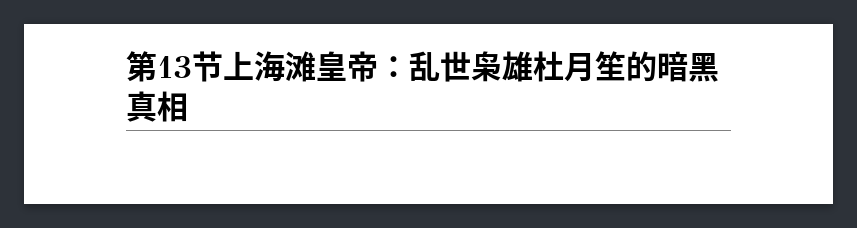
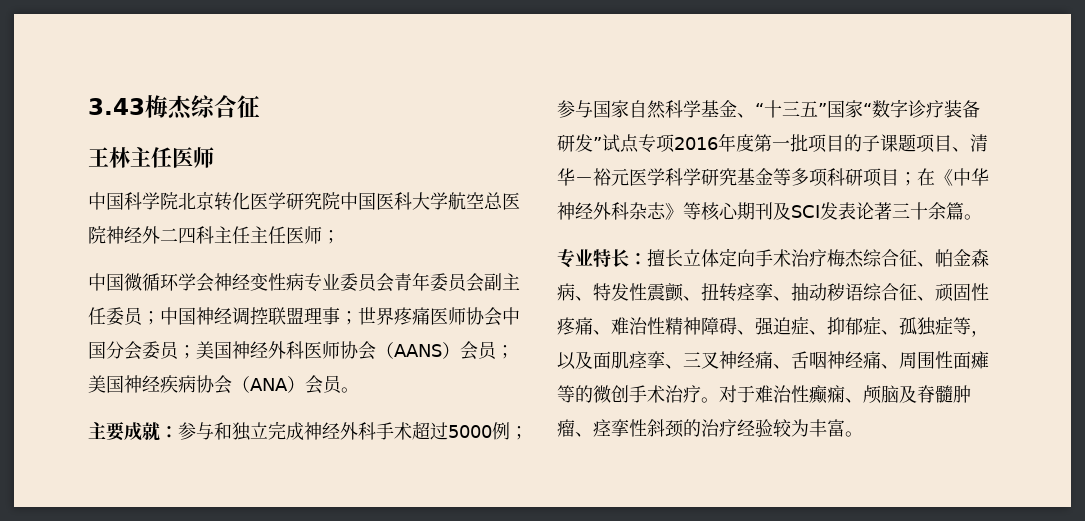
[126,51,719,82] [126,91,188,122] 第13节上海滩皇帝：乱世枭雄杜月笙的暗黑真相 -> [88,95,260,120] [88,147,214,168] [88,192,520,211] [88,226,340,244] [88,272,520,292] [88,307,520,326] [88,341,514,360] [88,375,359,394] [88,421,528,441] [557,99,980,119] [557,133,988,153] [557,168,989,187] [557,202,982,221] [557,248,989,268] [557,282,989,302] [557,317,989,337] [557,351,989,370] [557,385,971,404] [557,419,863,438] 3.43梅杰综合征 // 王林主任医师 // 中国科学院北京转化医学研究院中国医科大学航空总医院神经外二四科主任主任医师； // 中国微循环学会神经变性病专业委员会青年委员会副主任委员；中国神经调控联盟理事；世界疼痛医师协会中国分会委员；美国神经外科医师协会（AANS）会员；美国神经疾病协会（ANA）会员。 // 主要成就：参与和独立完成神经外科手术超过5000例；参与国家自然科学基金、“十三五”国家“数字诊疗装备研发”试点专项2016年度第一批项目的子课题项目、清华－裕元医学科学研究基金等多项科研项目；在《中华神经外科杂志》等核心期刊及SCI发表论著三十余篇。 // 专业特长：擅长立体定向手术治疗梅杰综合征、帕金森病、特发性震颤、扭转痉挛、抽动秽语综合征、顽固性疼痛、难治性精神障碍、强迫症、抑郁症、孤独症等，以及面肌痉挛、三叉神经痛、舌咽神经痛、周围性面瘫等的微创手术治疗。对于难治性癫痫、颅脑及脊髓肿瘤、痉挛性斜颈的治疗经验较为丰富。

